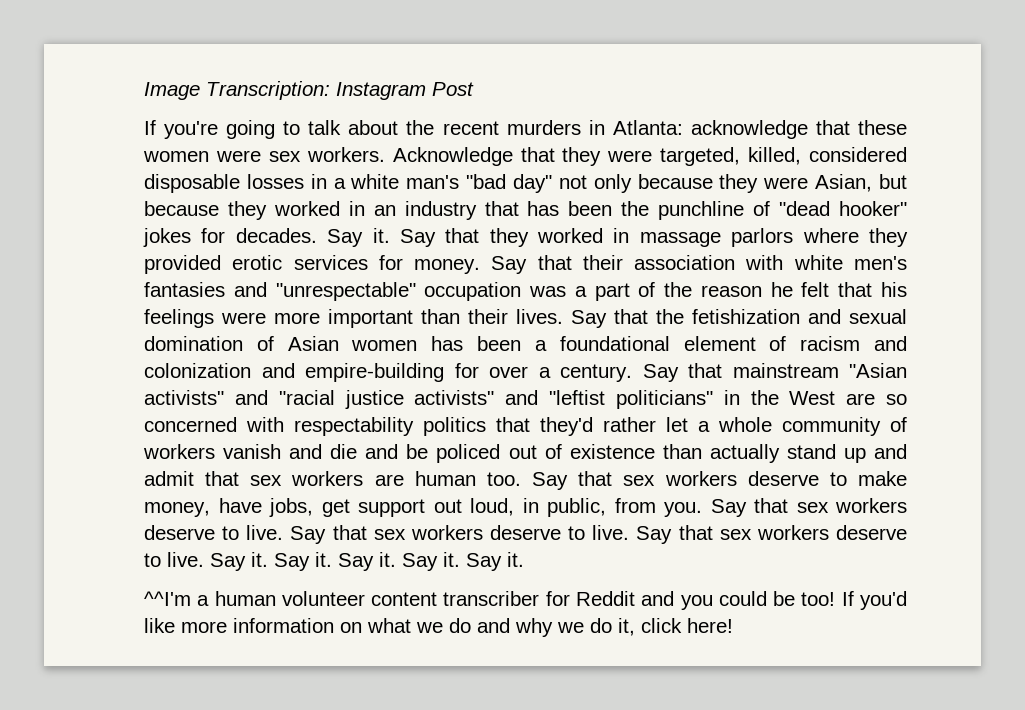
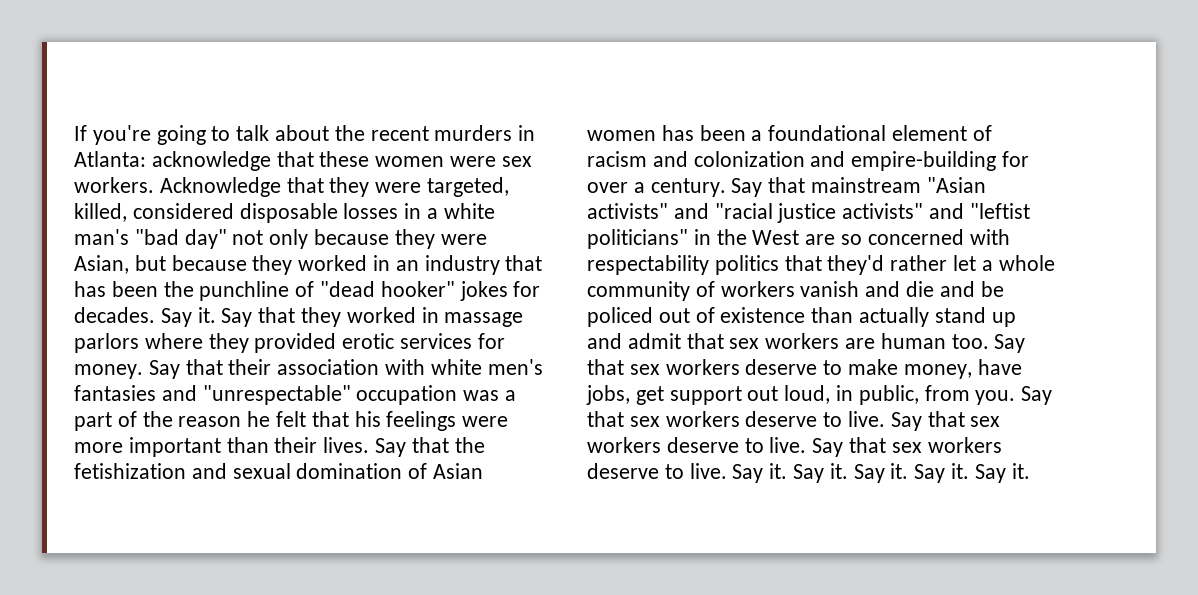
[144,81,474,100] Image Transcription: Instagram Post // -> (74, 133) none
[144,591,908,610] [144,618,733,637] // ^^I'm a human volunteer content transcriber for Reddit and you could be too! If you'd like more information on what we do and why we do it, click here! -> (1030, 471) none

